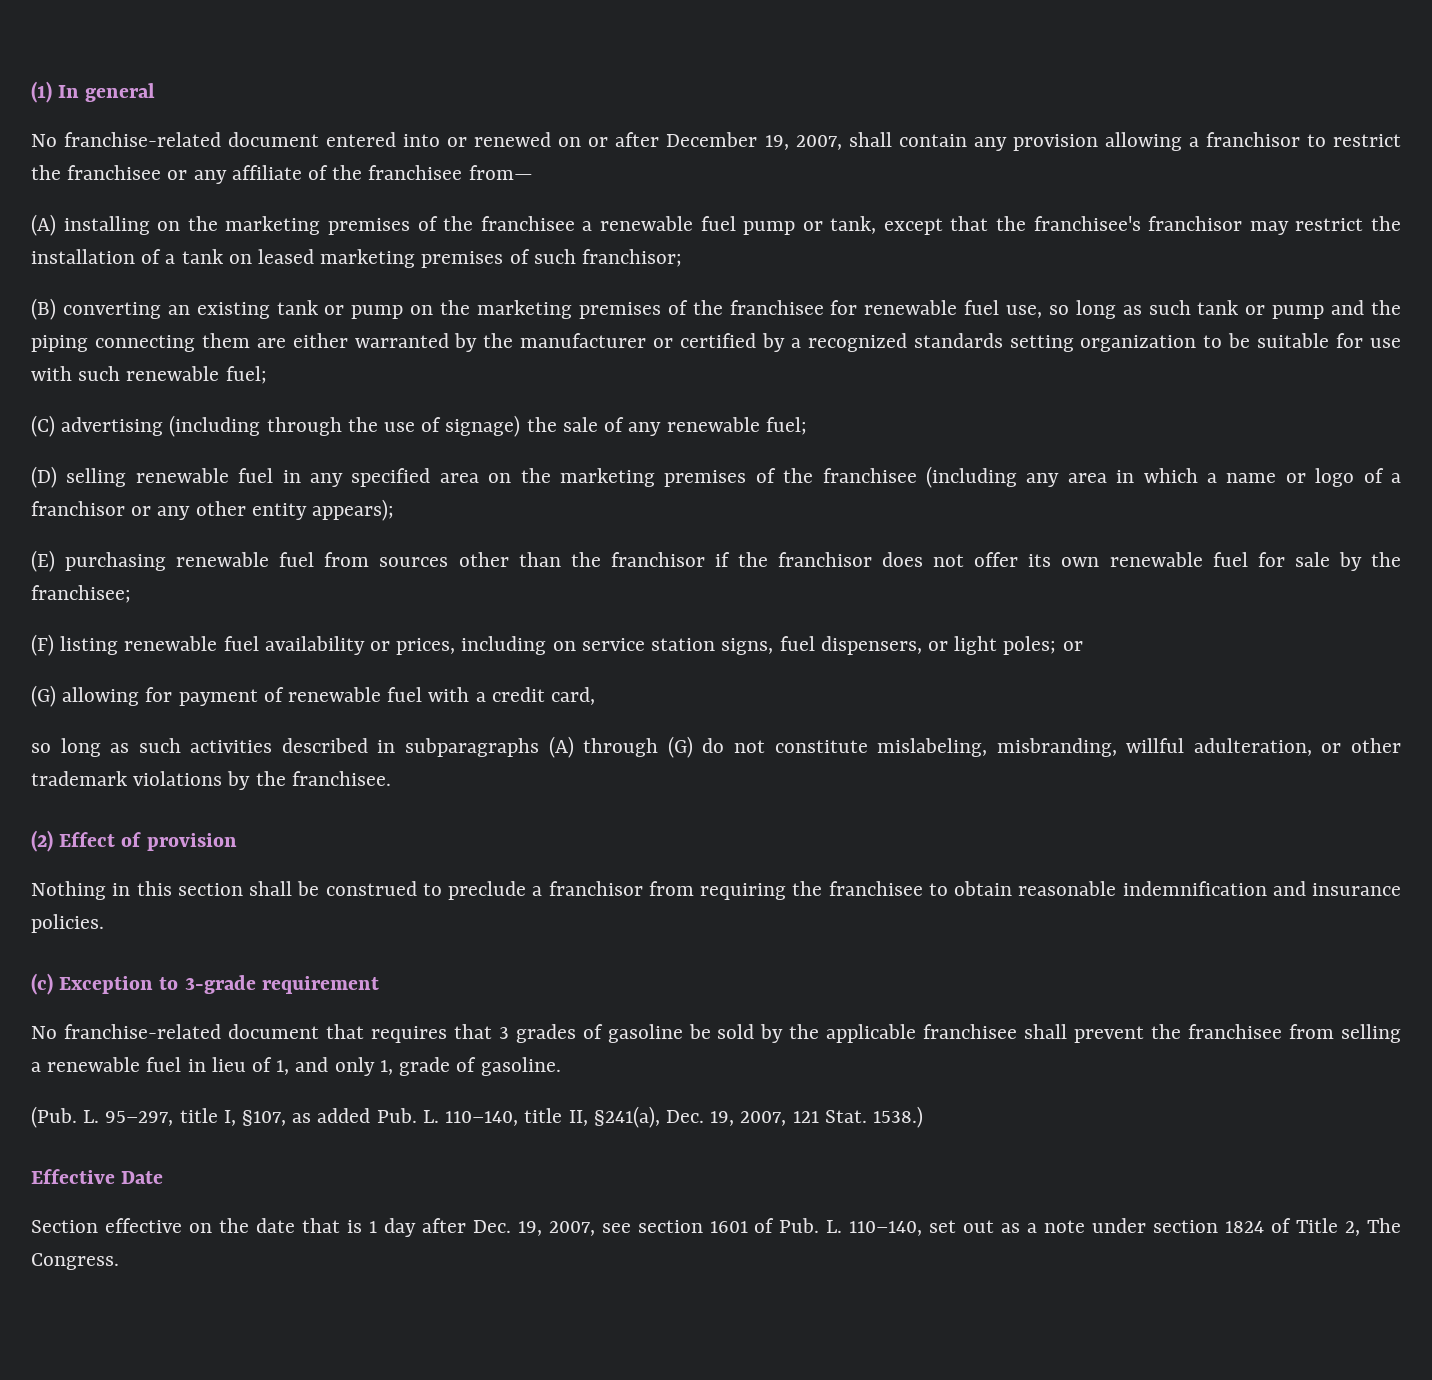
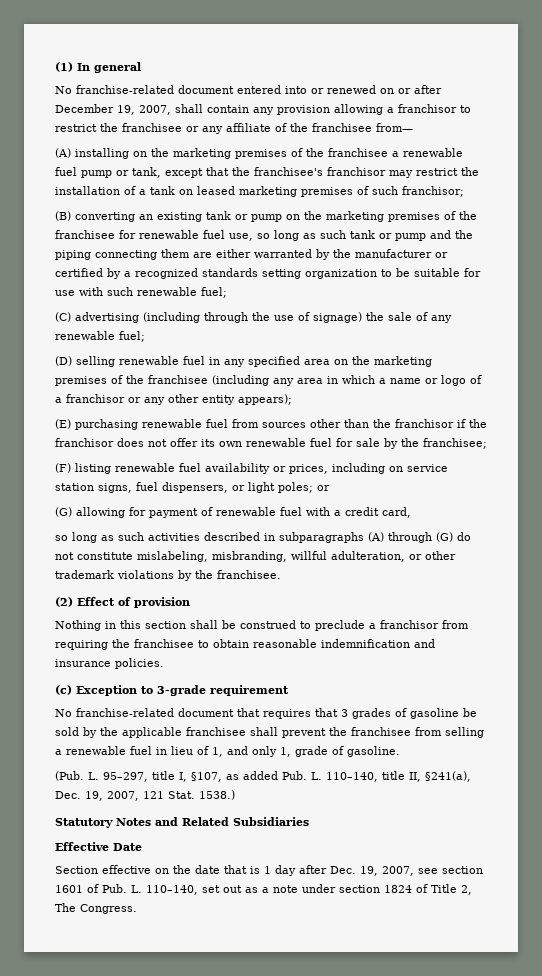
(923, 1117) none -> [55,817,309,828] // Statutory Notes and Related Subsidiaries

